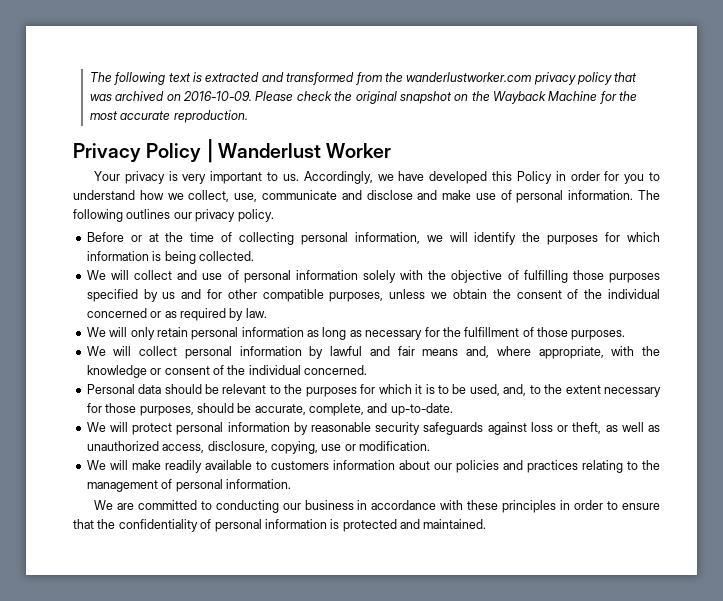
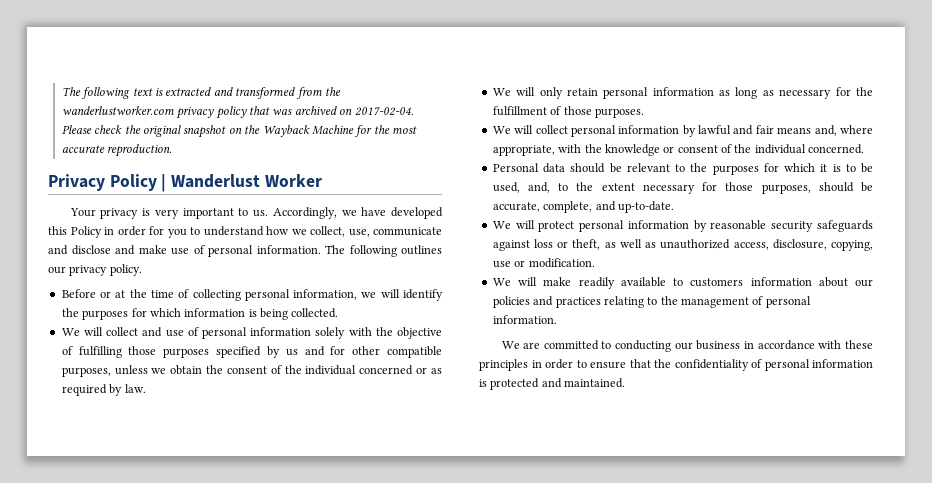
[183,91,253,101] 2016-10-09. -> [354,107,414,116] 2017-02-04.

